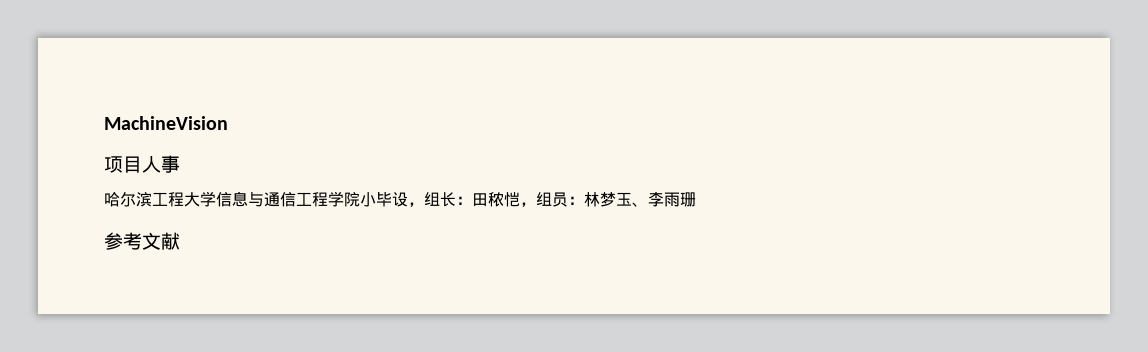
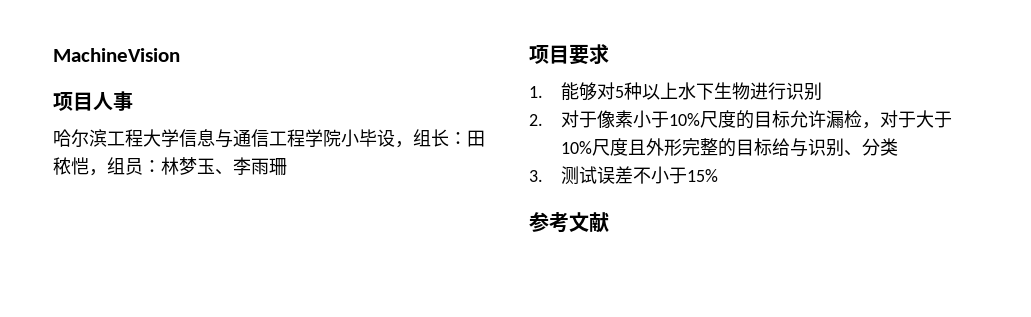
(696, 199) none -> [529,44,609,65] [529,82,823,101] [529,110,953,129] [561,138,899,157] [529,166,719,185] // 项目要求 // 1.能够对5种以上水下生物进行识别 // 2.对于像素小于10%尺度的目标允许漏检，对于大于10%尺度且外形完整的目标给与识别、分类 // 3.测试误差不小于15%

